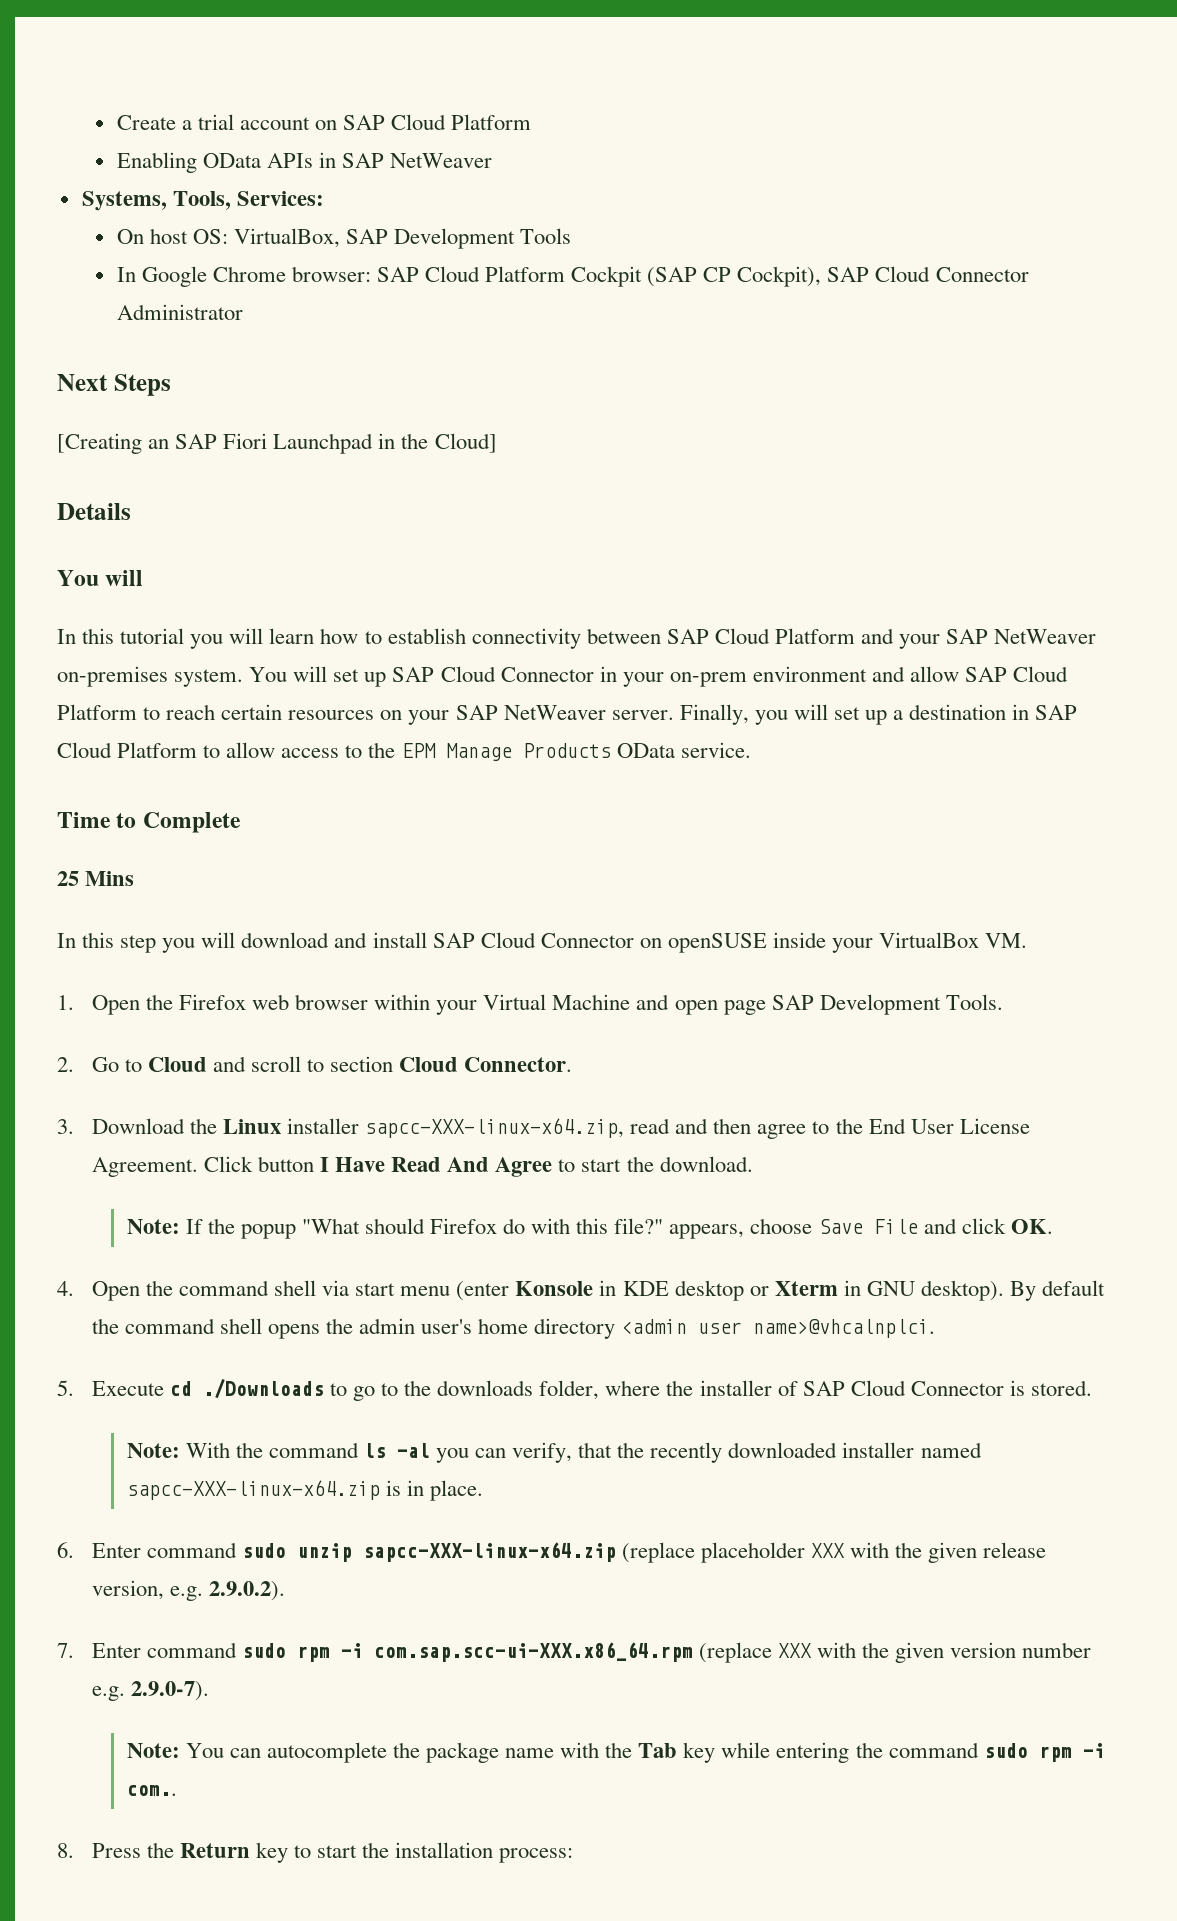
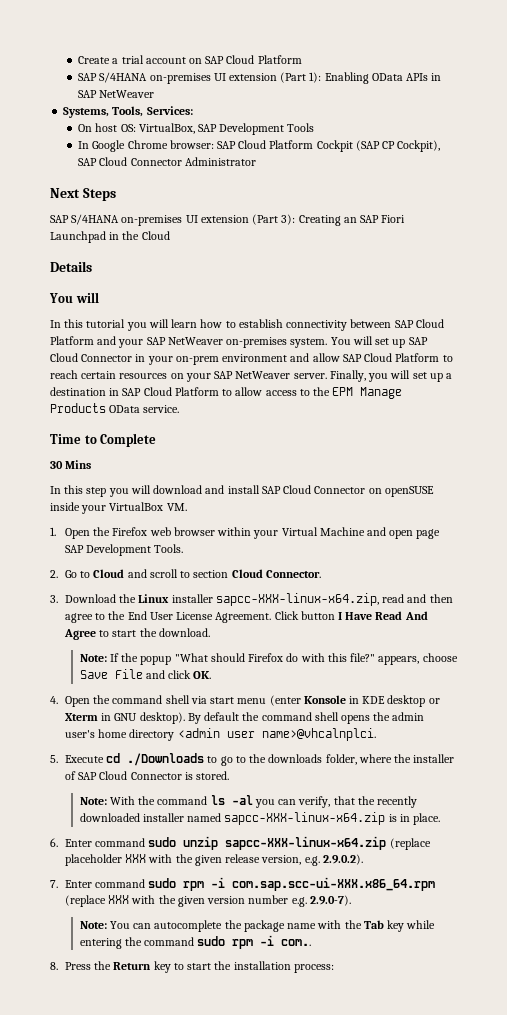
(532, 122) none -> [78,72,322,84] SAP S/4HANA on-premises UI extension (Part 1):
[57,433,142,454] [Creating -> [50,214,341,226] SAP S/4HANA on-premises UI extension (Part 3): Creating
[434,433,497,453] Cloud] -> [141,231,170,240] Cloud
[57,871,79,886] 25 -> [50,461,63,469] 30

